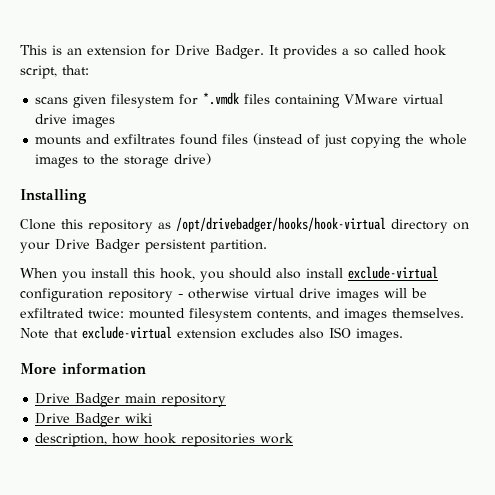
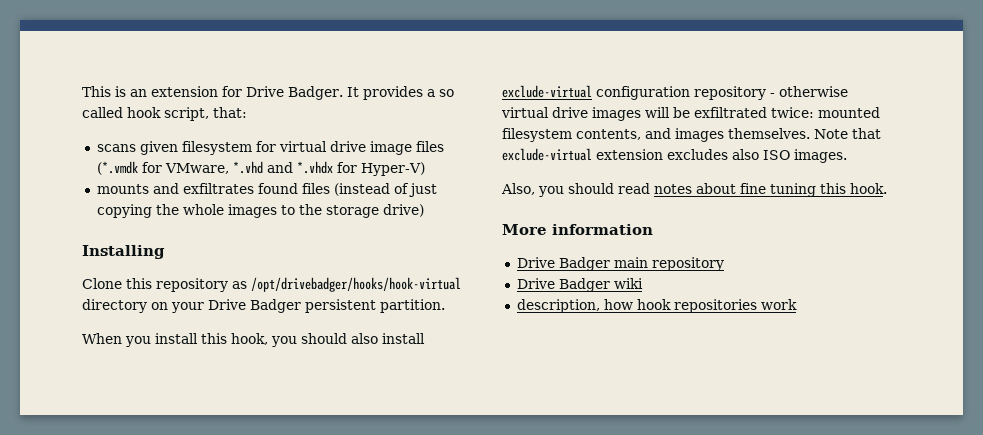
[203,92,444,108] [35,114,116,128] *.vmdk files containing VMware virtual drive images -> [278,141,444,155] [96,161,425,176] virtual drive image files (*.vmdk for VMware, *.vhd and *.vhdx for Hyper-V)
(403, 335) none -> [501,183,887,197] // Also, you should read notes about fine tuning this hook.

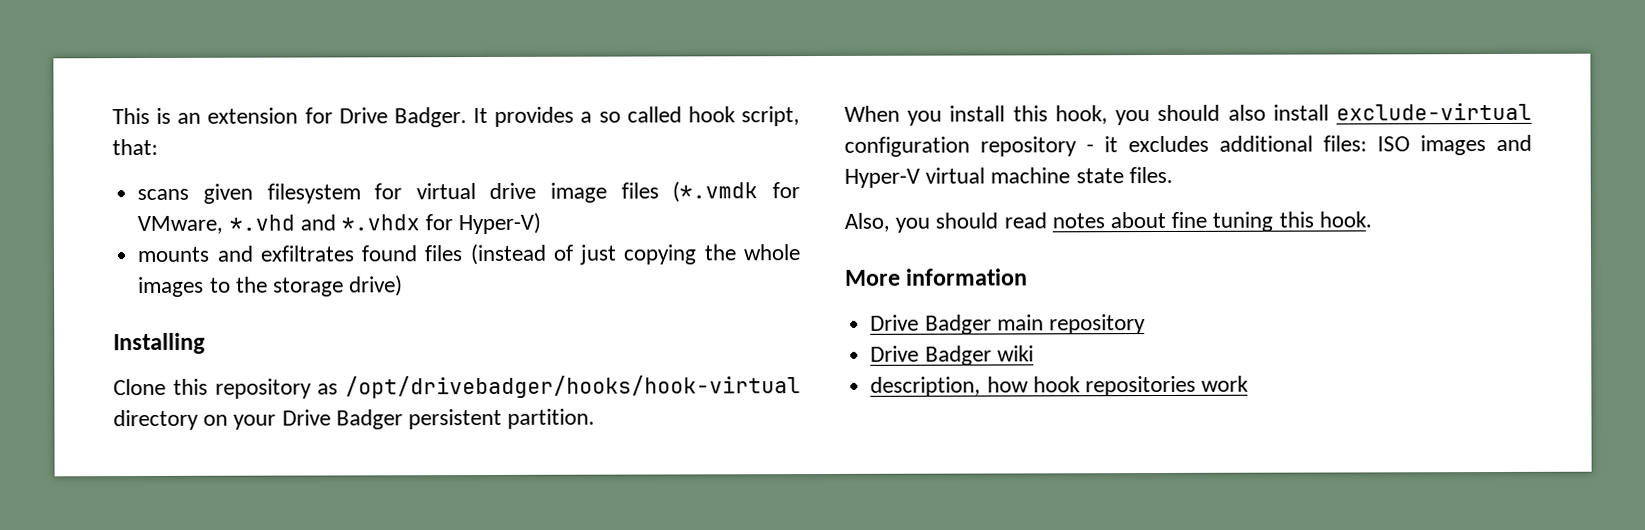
[779,86,848,97] [501,107,880,121] [502,128,881,142] [502,148,847,163] otherwise virtual drive images will be exfiltrated twice: mounted filesystem contents, and images themselves. Note that exclude-virtual extension excludes also ISO images. -> [1104,134,1532,156] [844,166,1173,188] it excludes additional files: ISO images and Hyper-V virtual machine state files.

